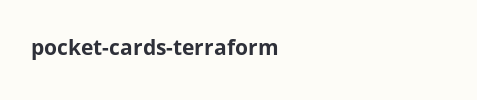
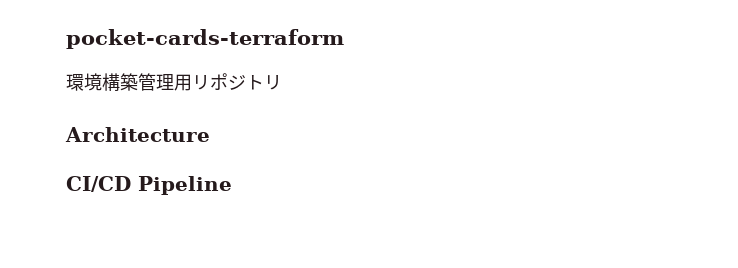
(279, 49) none -> [66,73,282,91] [65,127,210,142] [66,176,232,195] // 環境構築管理用リポジトリ // Architecture // CI/CD Pipeline

